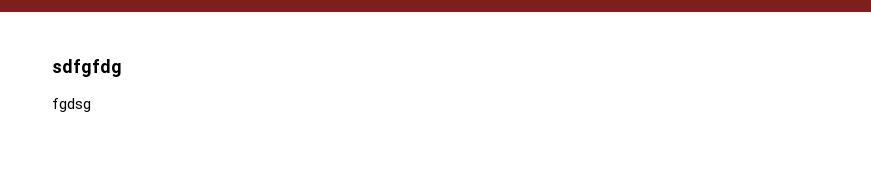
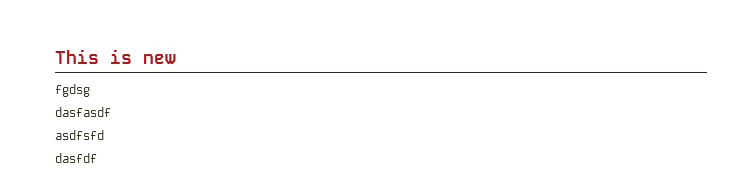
[52,59,122,77] [52,98,91,112] sdfgfdg // fgdsg -> [55,49,176,64] [55,84,90,97] [55,107,111,117] [55,130,104,140] [55,153,97,163] This is new // fgdsg // dasfasdf // asdfsfd // dasfdf

